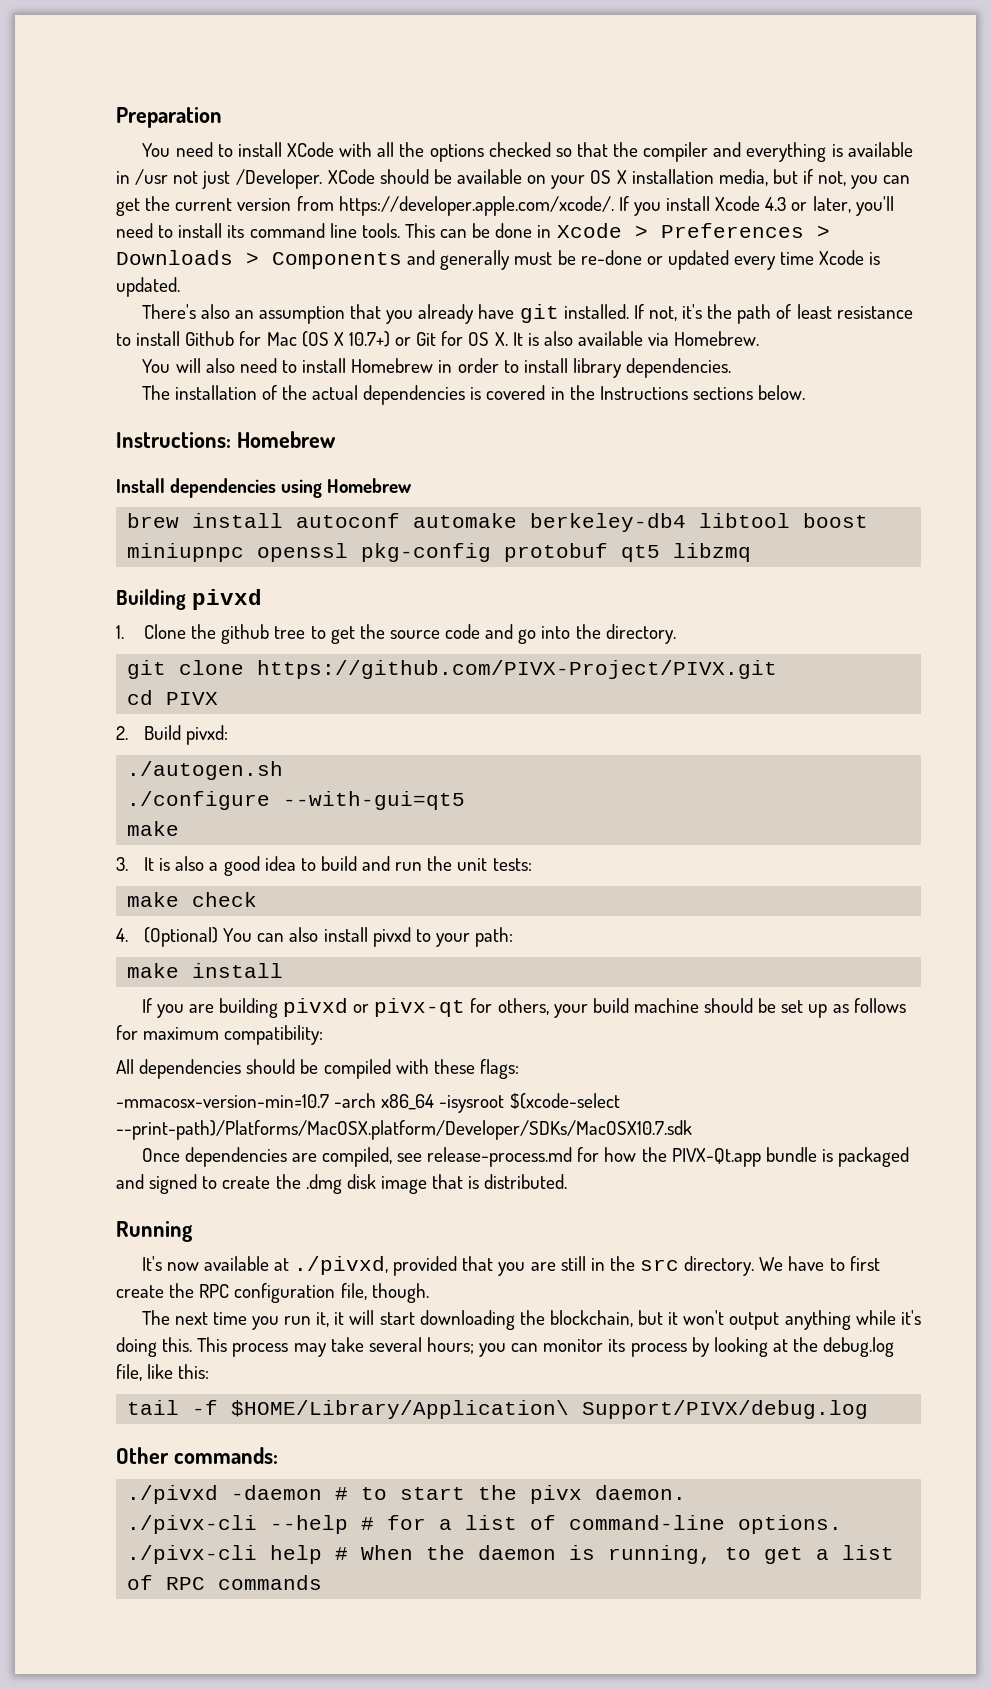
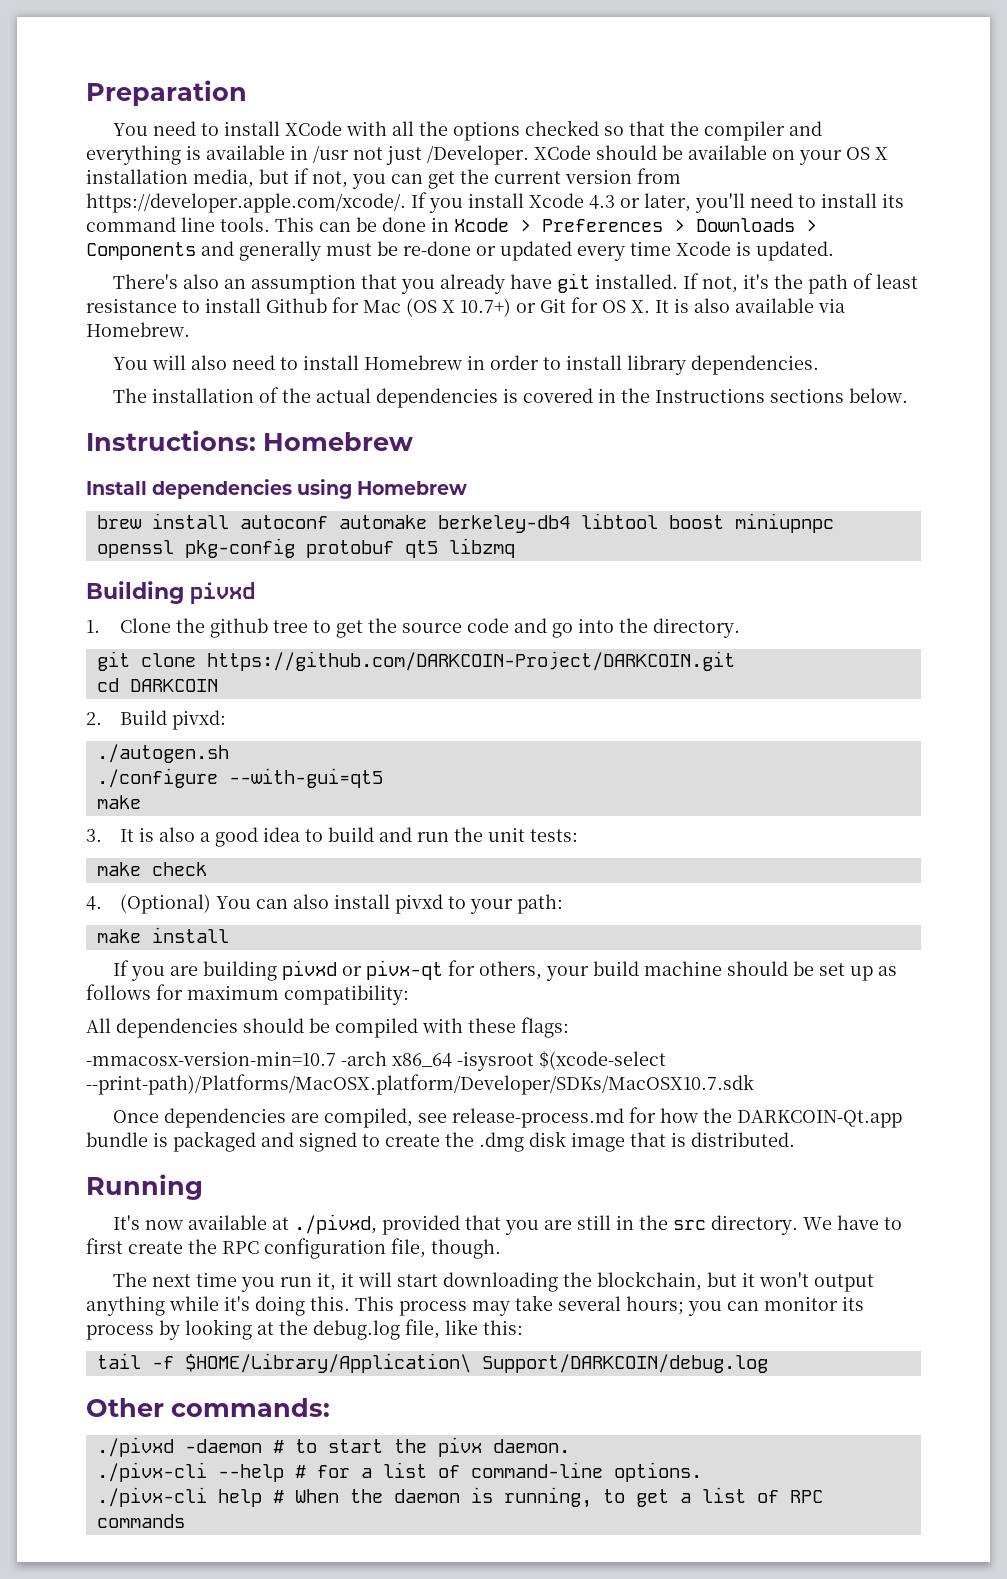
[257,660,778,679] https://github.com/PIVX-Project/PIVX.git -> [206,651,735,671] https://github.com/DARKCOIN-Project/DARKCOIN.git
[166,692,219,705] PIVX -> [129,679,218,692] DARKCOIN
[671,1148,761,1167] PIVX-Qt.app -> [736,1110,902,1128] DARKCOIN-Qt.app
[582,1400,869,1419] Support/PIVX/debug.log -> [481,1354,768,1373] Support/DARKCOIN/debug.log

